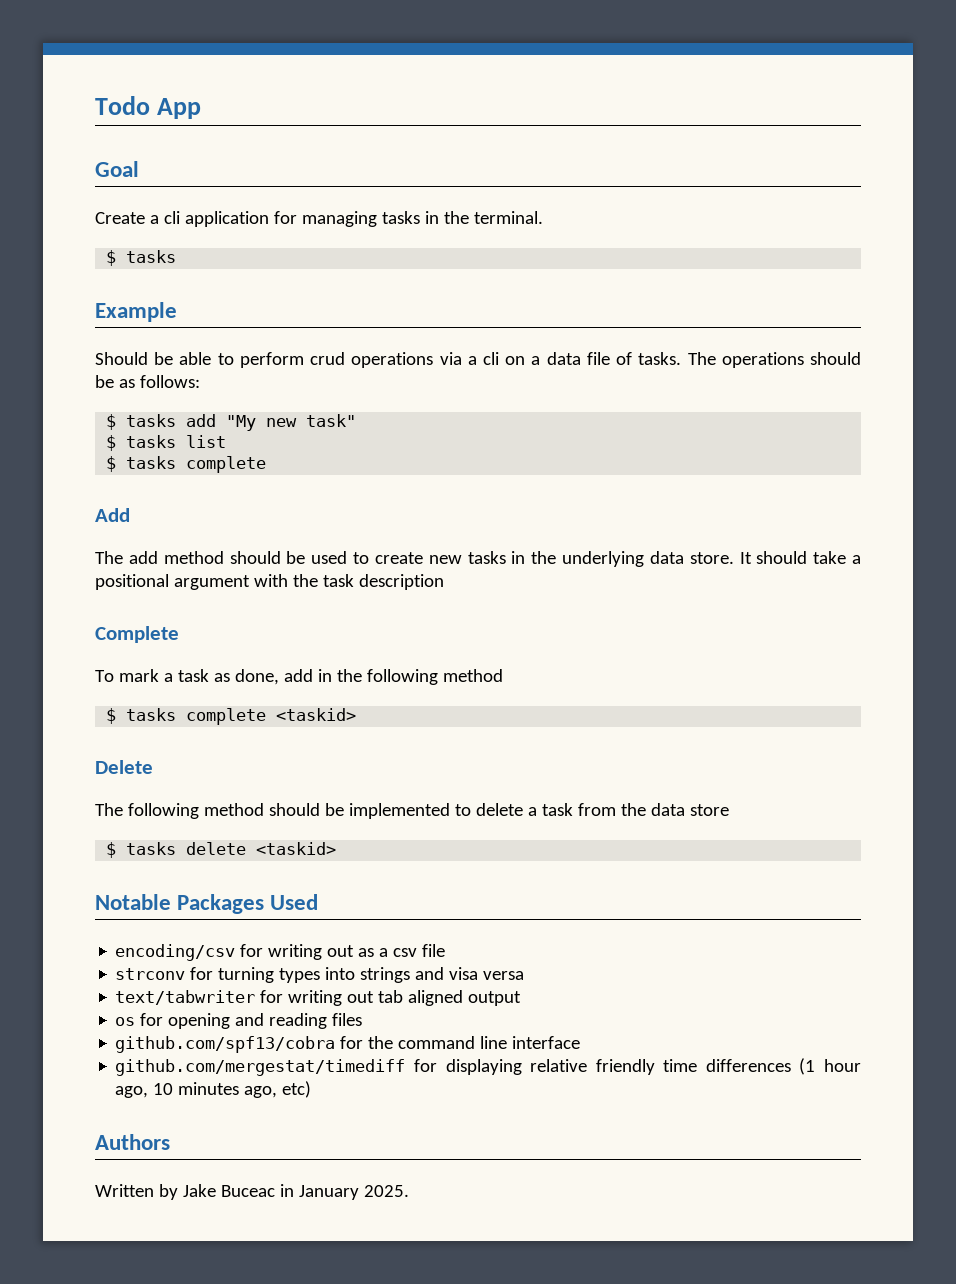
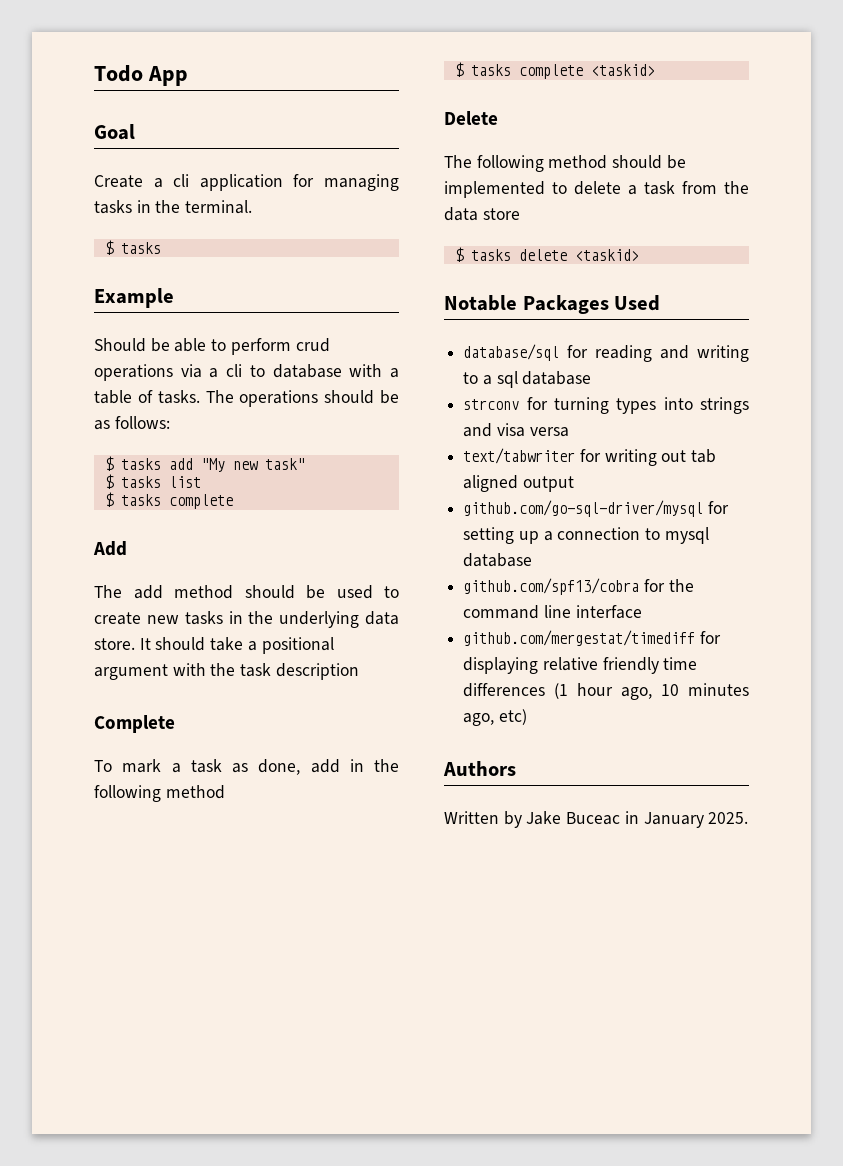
[505,352,610,365] on a data file -> [249,364,400,378] [94,390,132,404] to database with a table
[115,944,446,961] encoding/csv for writing out as a csv file -> [463,344,749,362] [463,371,592,388] database/sql for reading and writing to a sql database
[115,1013,363,1029] os for opening and reading files -> [463,500,729,517] [463,527,709,544] [463,553,533,567] github.com/go-sql-driver/mysql for setting up a connection to mysql database

